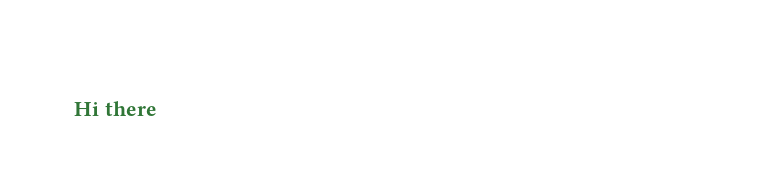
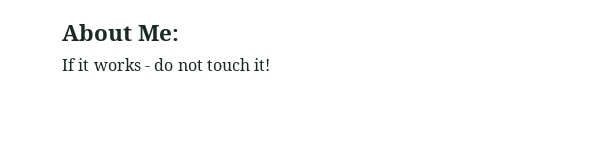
[74,101,157,116] Hi there -> [62,24,180,41] [62,58,271,71] About Me: // If it works - do not touch it!

